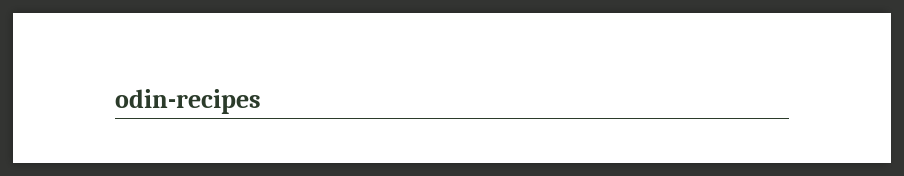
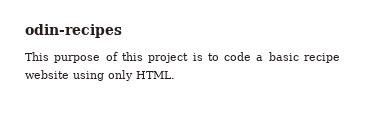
(261, 101) none -> [25,52,341,63] [25,70,175,81] // This purpose of this project is to code a basic recipe website using only HTML.

